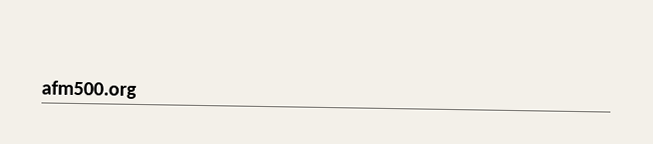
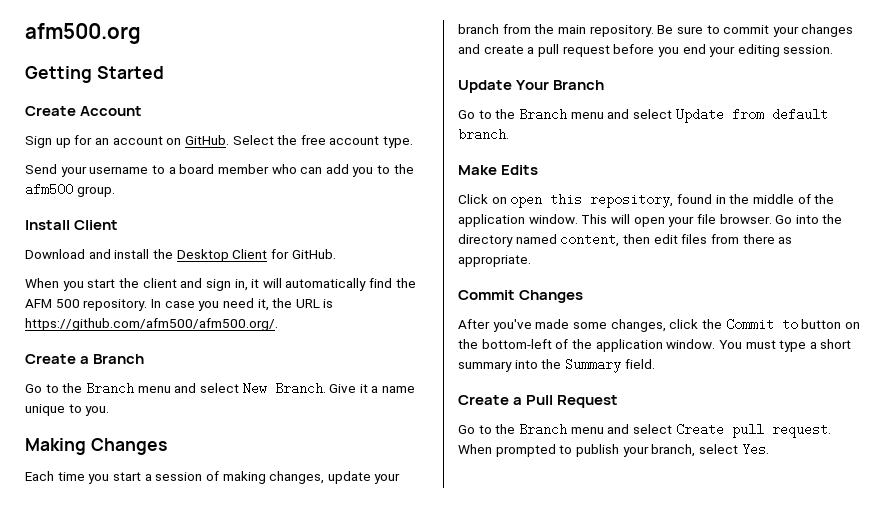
(137, 89) none -> [25,66,164,83] [25,106,143,116] [25,135,414,148] [25,164,414,177] [25,183,115,197] [25,220,119,230] [25,249,336,262] [25,278,416,291] [25,298,334,311] [25,318,278,331] [25,354,145,364] [25,382,416,395] [25,404,110,416] [25,438,167,455] [25,471,401,484] [458,24,854,37] [458,44,834,57] [458,80,605,93] [458,108,828,123] [458,128,509,141] [458,165,539,175] [458,193,835,208] [458,214,843,227] [458,233,793,247] [458,255,531,267] [458,290,584,303] [458,318,860,332] [458,339,852,352] [458,358,655,373] [458,395,619,408] [458,423,831,438] [458,443,769,457] // Getting Started // Create Account // Sign up for an account on GitHub. Select the free account type. // Send your username to a board member who can add you to the afm500 group. // Install Client // Download and install the Desktop Client for GitHub. // When you start the client and sign in, it will automatically find the AFM 500 repository. In case you need it, the URL is https://github.com/afm500/afm500.org/. // Create a Branch // Go to the Branch menu and select New Branch. Give it a name unique to you. // Making Changes // Each time you start a session of making changes, update your branch from the main repository. Be sure to commit your changes and create a pull request before you end your editing session. // Update Your Branch // Go to the Branch menu and select Update from default branch. // Make Edits // Click on open this repository, found in the middle of the application window. This will open your file browser. Go into the directory named content, then edit files from there as appropriate. // Commit Changes // After you've made some changes, click the Commit to button on the bottom-left of the application window. You must type a short summary into the Summary field. // Create a Pull Request // Go to the Branch menu and select Create pull request. When prompted to publish your branch, select Yes.

